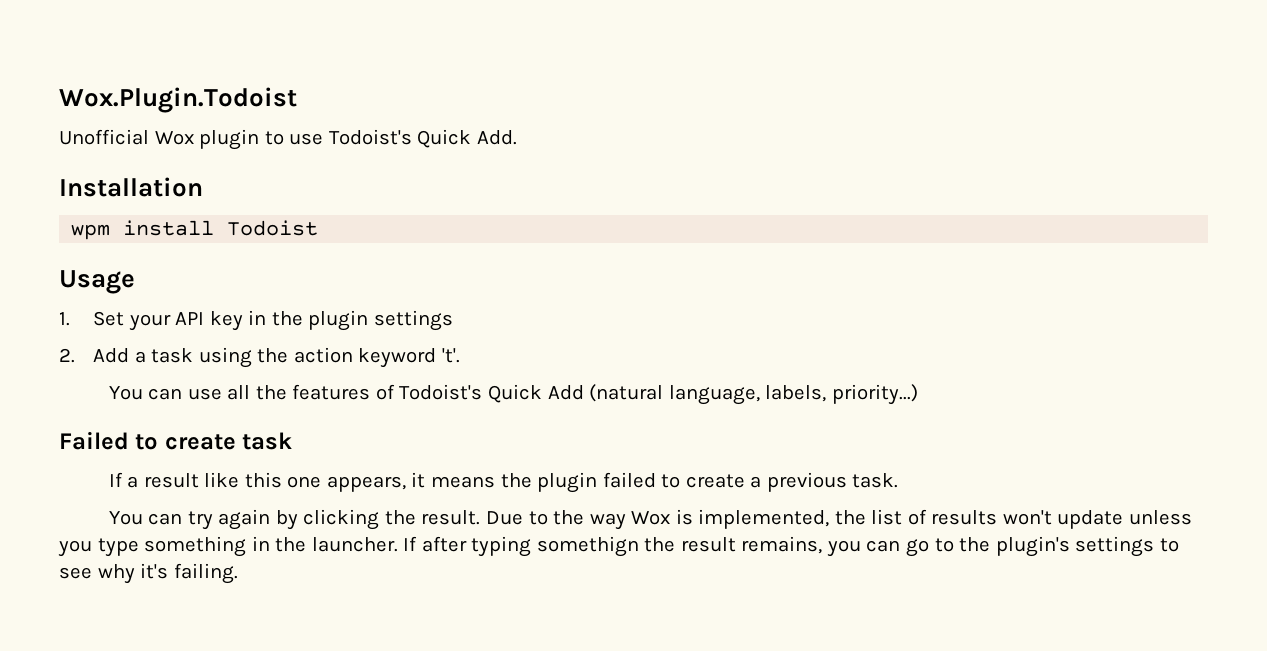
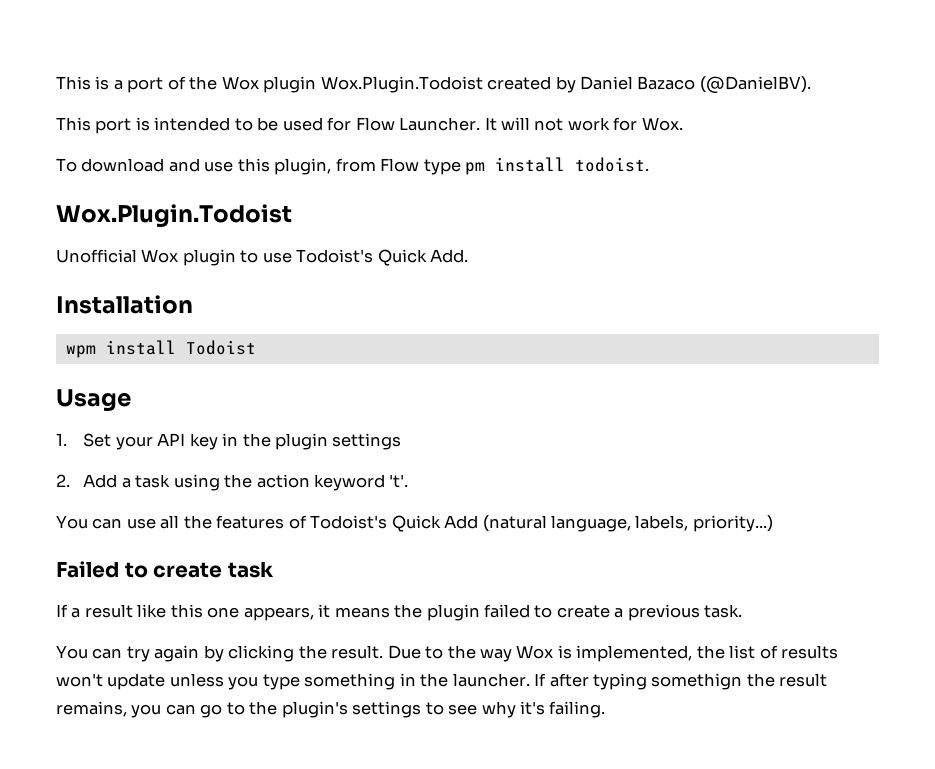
(59, 100) none -> [56,76,811,94] [56,117,683,134] [56,157,650,175] This is a port of the Wox plugin Wox.Plugin.Todoist created by Daniel Bazaco (@DanielBV). // This port is intended to be used for Flow Launcher. It will not work for Wox. // To download and use this plugin, from Flow type pm install todoist. //

